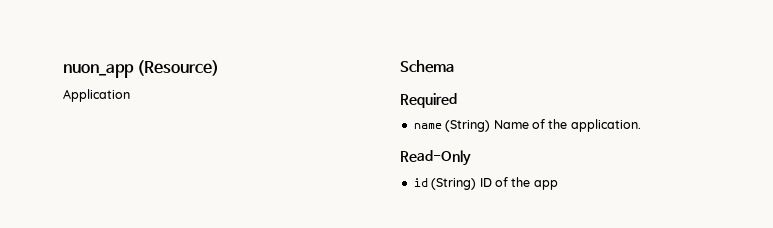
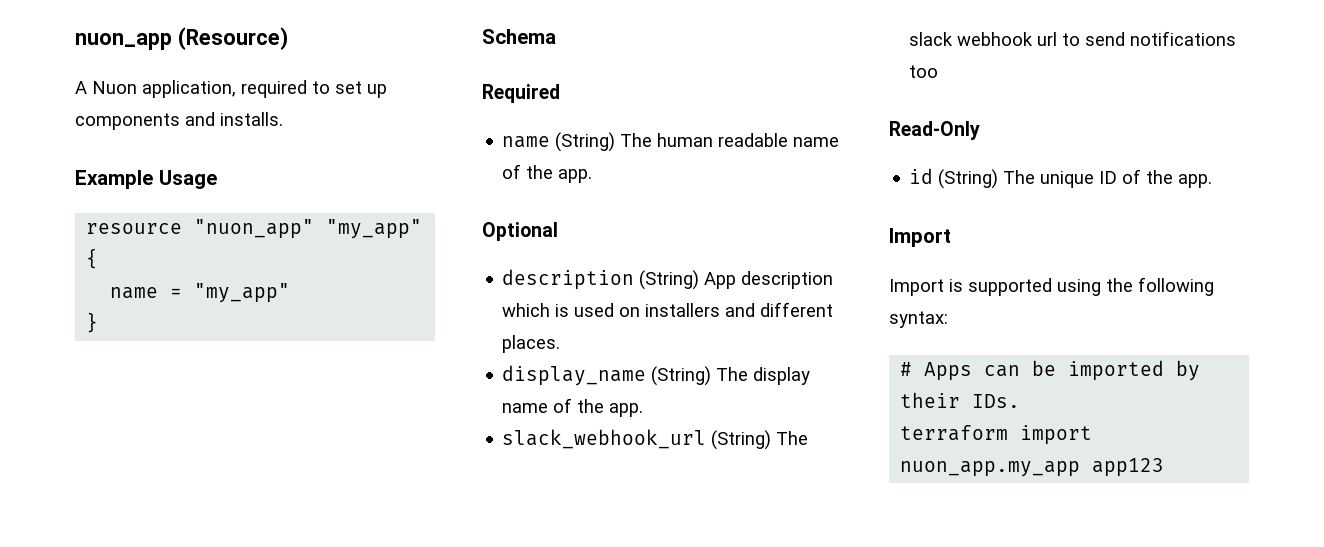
[63,89,130,102] [400,60,454,73] [400,93,457,108] [413,119,641,132] Application // Schema // Required // name (String) Name of the application. -> [75,80,387,98] [75,112,283,130] [75,170,217,189] [86,219,423,239] [86,248,99,269] [110,283,291,303] [86,312,99,333] [482,29,556,44] [482,84,560,103] [502,132,840,152] [502,164,593,183] [482,222,558,241] [502,269,834,290] [502,302,834,317] [502,335,561,353] [502,365,811,386] [502,398,644,417] [502,429,809,450] [909,31,1237,46] [909,65,939,78] A Nuon application, required to set up components and installs. // Example Usage // resource "nuon_app" "my_app" { // name = "my_app" // } // Schema // Required // name (String) The human readable name of the app. // Optional // description (String) App description which is used on installers and different places. // display_name (String) The display name of the app. // slack_webhook_url (String) The slack webhook url to send notifications too
(477, 184) none -> [1003,170,1095,188] The unique
[533,180,558,190] app -> [1178,174,1213,188] [889,228,951,247] [889,277,1214,296] [889,311,948,328] [900,360,1201,381] [900,392,1021,408] [900,425,1093,445] [900,458,1165,477] app. // Import // Import is supported using the following syntax: // # Apps can be imported by their IDs. // terraform import nuon_app.my_app app123

